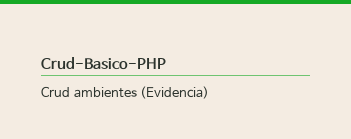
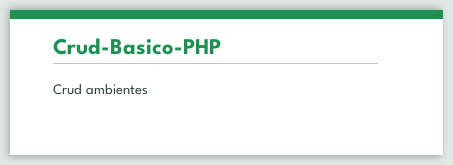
[140,86,210,99] (Evidencia) -> (148, 89) none

